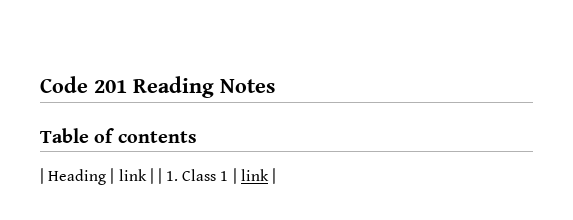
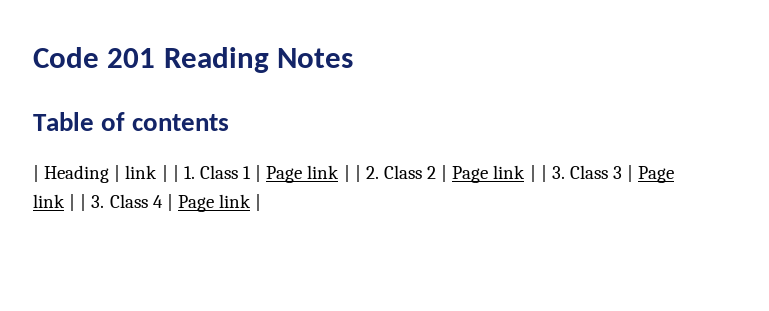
[240,168,277,184] link | -> [266,165,675,183] [33,194,262,212] Page link | | 2. Class 2 | Page link | | 3. Class 3 | Page link | | 3. Class 4 | Page link |

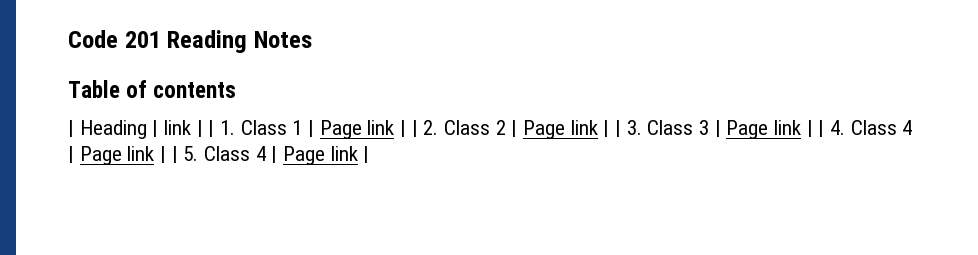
[91,194,262,212] 3. Class 4 | Page link | -> [830,120,913,135] [68,146,370,165] 4. Class 4 | Page link | | 5. Class 4 | Page link |

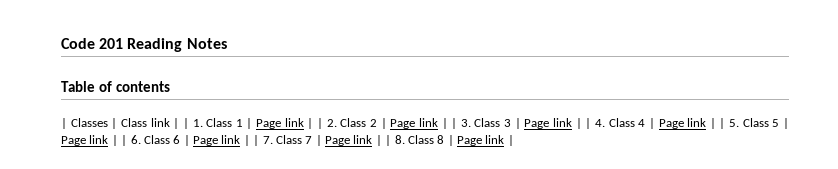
[79,120,159,139] Heading | -> [70,118,147,129] Classes | Class
[255,146,370,165] 4 | Page link | -> [772,118,789,129] [61,135,514,146] 5 | Page link | | 6. Class 6 | Page link | | 7. Class 7 | Page link | | 8. Class 8 | Page link |

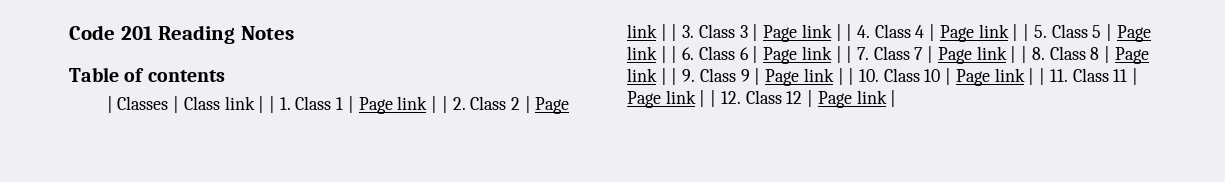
(514, 140) none -> [671,68,1138,86] [627,90,897,108] | 9. Class 9 | Page link | | 10. Class 10 | Page link | | 11. Class 11 | Page link | | 12. Class 12 | Page link |

